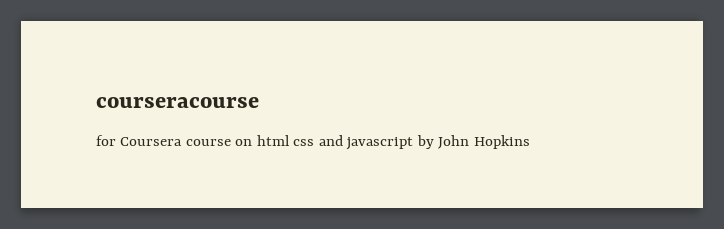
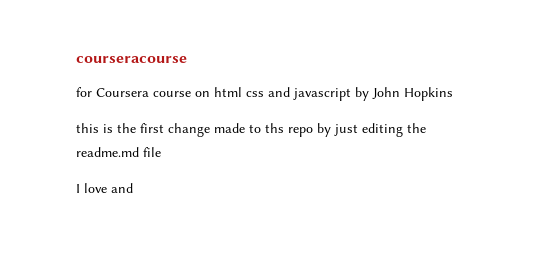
(530, 142) none -> [76,123,426,137] [76,147,161,157] [76,183,133,193] // this is the first change made to ths repo by just editing the readme.md file // I love and

